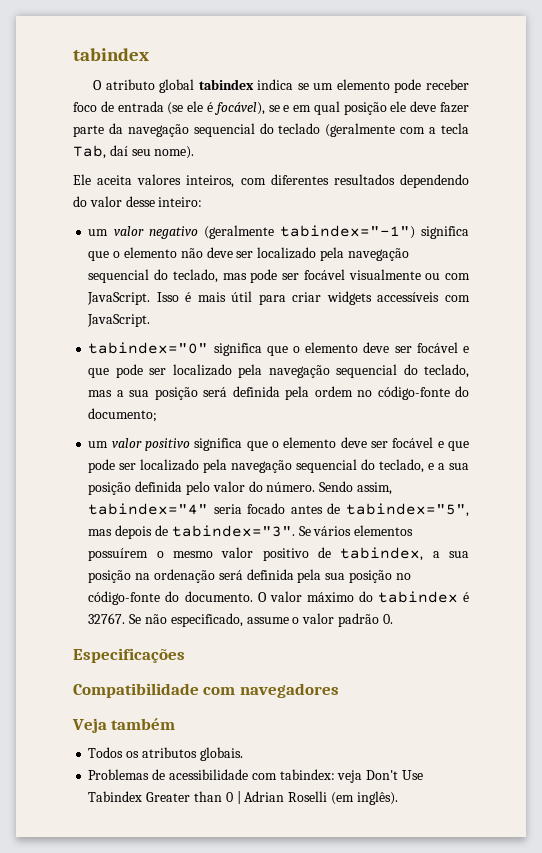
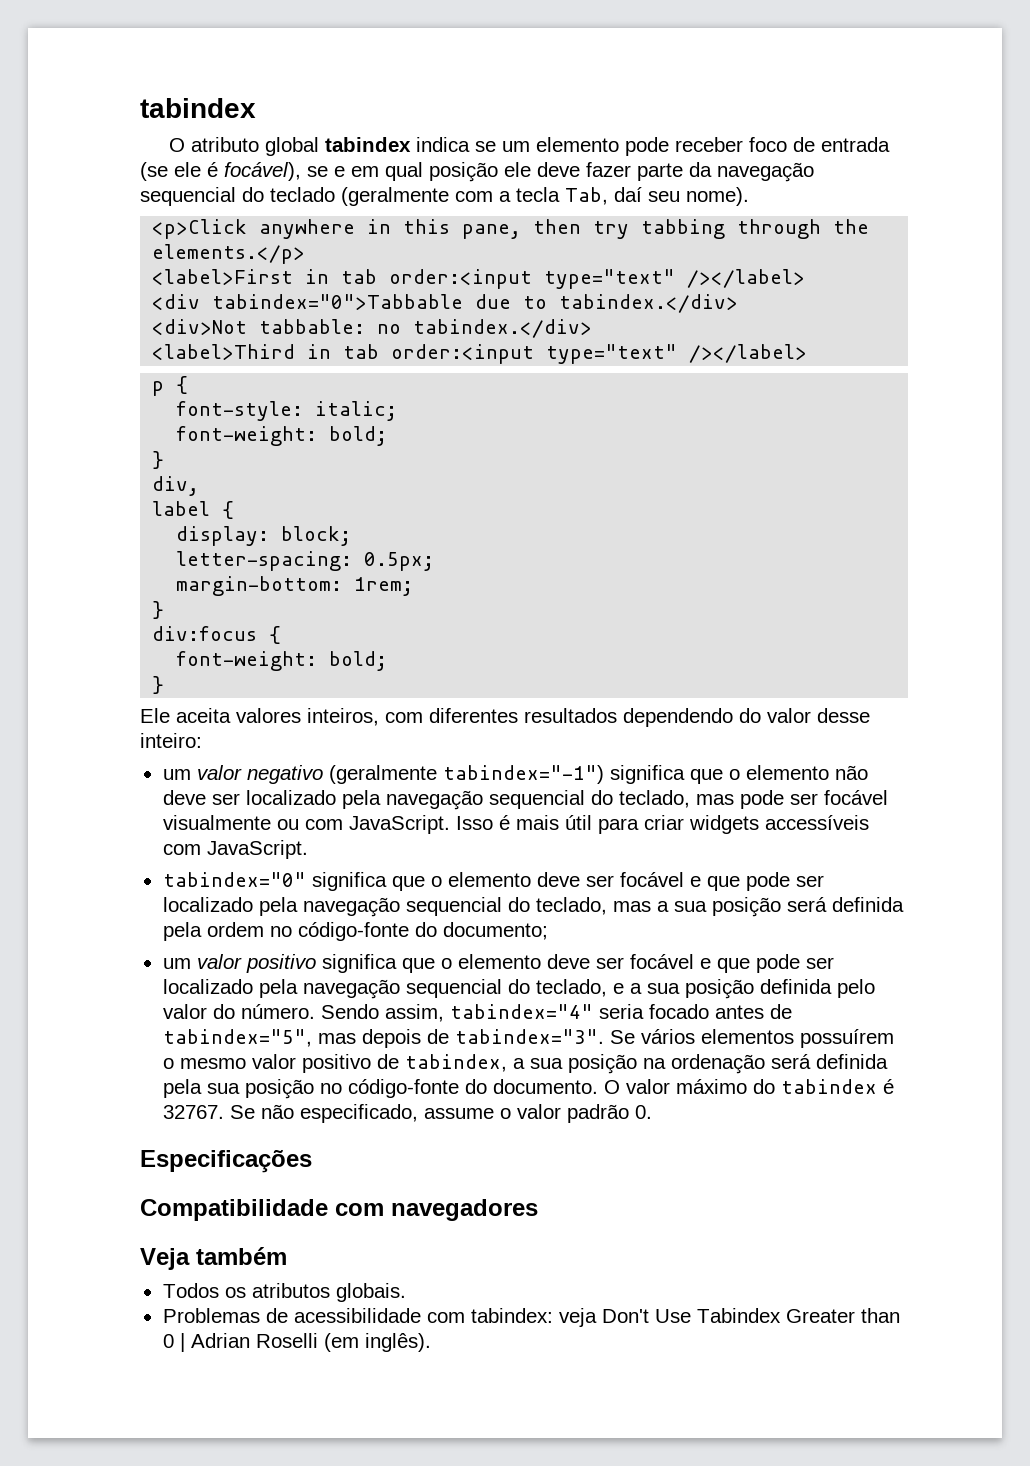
(195, 152) none -> [152,219,870,239] [152,244,306,264] [152,269,806,289] [152,294,739,313] [152,319,593,338] [152,344,808,364] [152,376,189,396] [176,401,398,421] [176,426,388,446] [152,451,165,469] [152,476,200,496] [152,501,235,519] [176,526,352,546] [176,551,435,571] [176,576,414,596] [152,601,165,619] [152,626,282,644] [176,651,388,671] [152,676,165,694] // <p>Click anywhere in this pane, then try tabbing through the elements.</p> // <label>First in tab order:<input type="text" /></label> // <div tabindex="0">Tabbable due to tabindex.</div> // <div>Not tabbable: no tabindex.</div> // <label>Third in tab order:<input type="text" /></label> // p { // font-style: italic; // font-weight: bold; // } // div, // label { // display: block; // letter-spacing: 0.5px; // margin-bottom: 1rem; // } // div:focus { // font-weight: bold; // }

